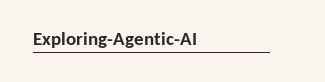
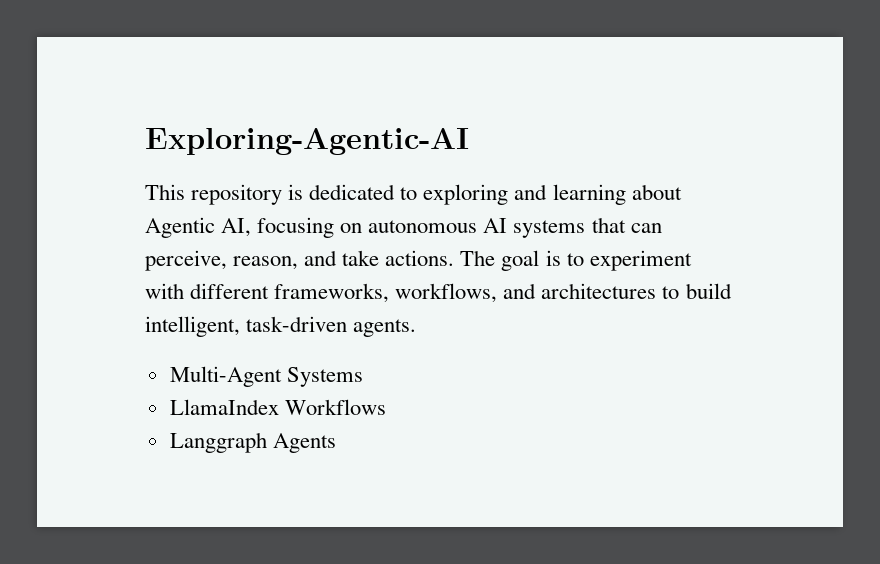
(197, 40) none -> [145,184,682,205] [145,217,662,238] [145,250,692,271] [145,283,732,303] [145,316,417,337] [169,366,363,387] [169,399,386,415] [169,432,336,453] // This repository is dedicated to exploring and learning about Agentic AI, focusing on autonomous AI systems that can perceive, reason, and take actions. The goal is to experiment with different frameworks, workflows, and architectures to build intelligent, task-driven agents. // Multi-Agent Systems // LlamaIndex Workflows // Langgraph Agents

